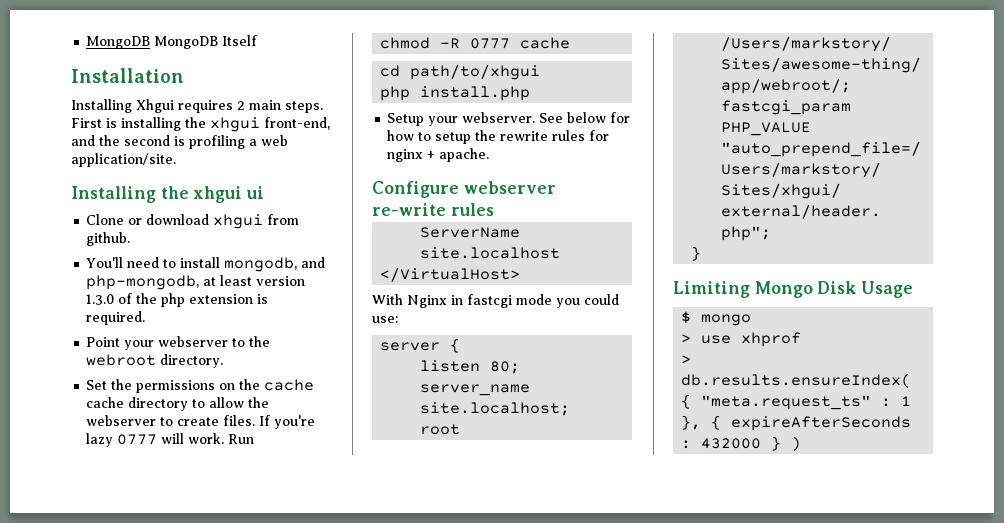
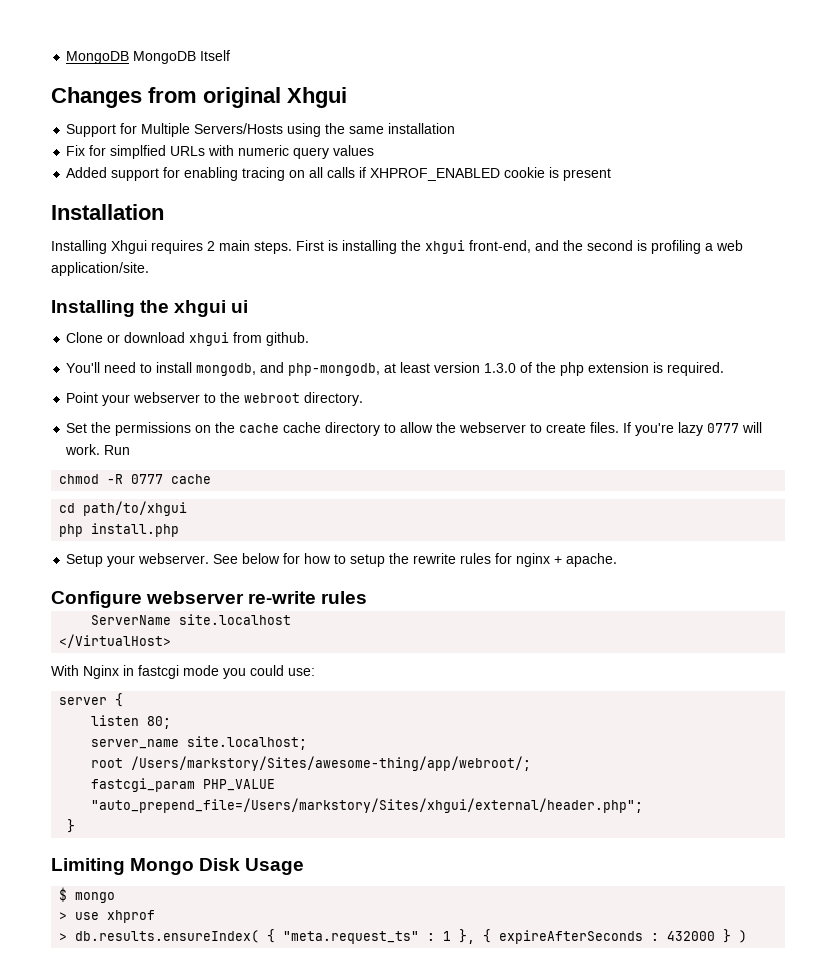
(258, 40) none -> [51,87,347,108] [66,123,456,137] [66,145,375,159] [66,167,612,181] // Changes from original Xhgui // Support for Multiple Servers/Hosts using the same installation // Fix for simplfied URLs with numeric query values // Added support for enabling tracing on all calls if XHPROF_ENABLED cookie is present

